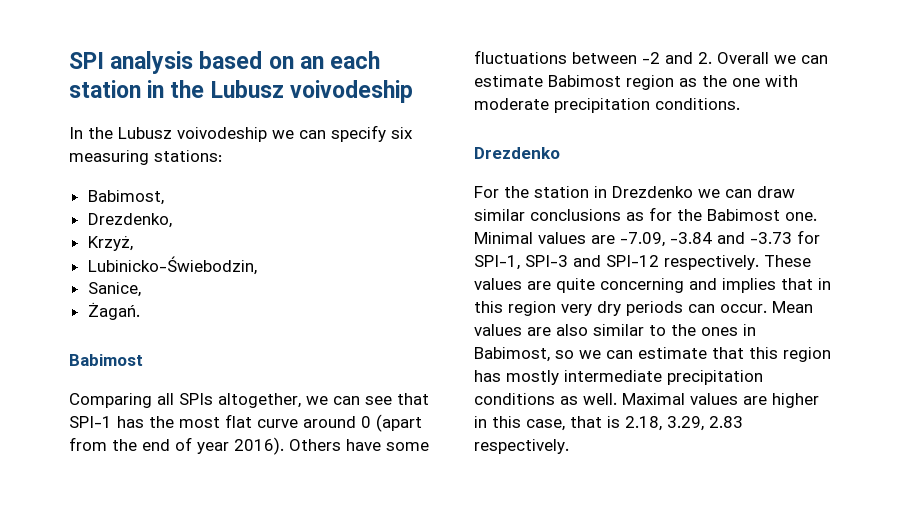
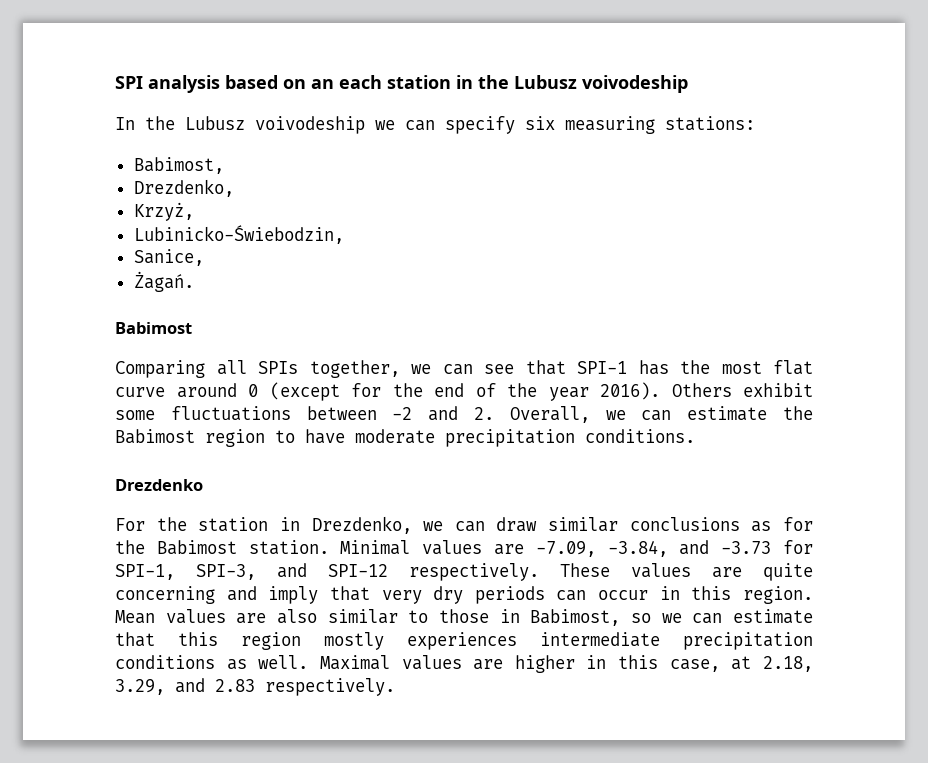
[218,393,301,408] altogether, -> [309,360,400,378] together,
[376,414,422,432] [69,437,107,451] (apart from -> [269,382,381,401] (except for
(192, 444) none -> [507,383,537,397] the
[346,439,381,451] have -> [743,383,813,397] exhibit
[717,52,828,64] [474,75,543,87] Overall we can estimate -> [509,406,813,423] Overall, we can estimate the
[679,75,798,87] as the one with -> [275,429,345,444] to have
[612,186,693,198] Drezdenko -> [311,516,412,534] Drezdenko,
[785,212,817,221] one. -> [248,540,329,555] station.
[670,232,712,244] -3.84 -> [607,540,668,557] -3.84,
[525,255,568,267] SPI-3 -> [196,564,256,580] SPI-3,
[722,278,831,293] [474,301,767,316] implies that in this region very dry periods can occur. -> [268,586,813,604] imply that very dry periods can occur in this region.
[671,324,738,336] the ones -> [439,609,489,623] those
[474,370,559,385] has mostly -> [324,632,517,650] mostly experiences
[570,416,620,428] that is -> [731,656,752,670] at
(704, 423) none -> [175,678,205,693] and

